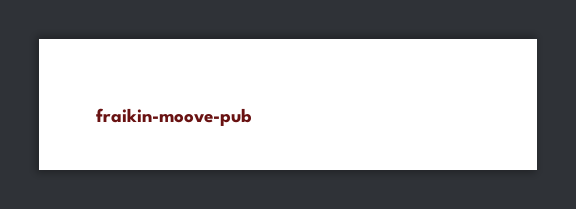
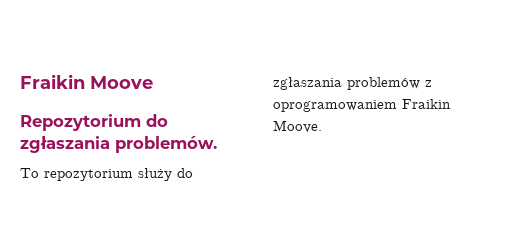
[96,108,252,126] fraikin-moove-pub -> [20,74,153,89] [20,114,168,131] [20,136,217,153] [20,168,193,181] [273,77,432,90] [273,99,451,112] [273,120,322,133] Fraikin Moove // Repozytorium do zgłaszania problemów. // To repozytorium służy do zgłaszania problemów z oprogramowaniem Fraikin Moove.

